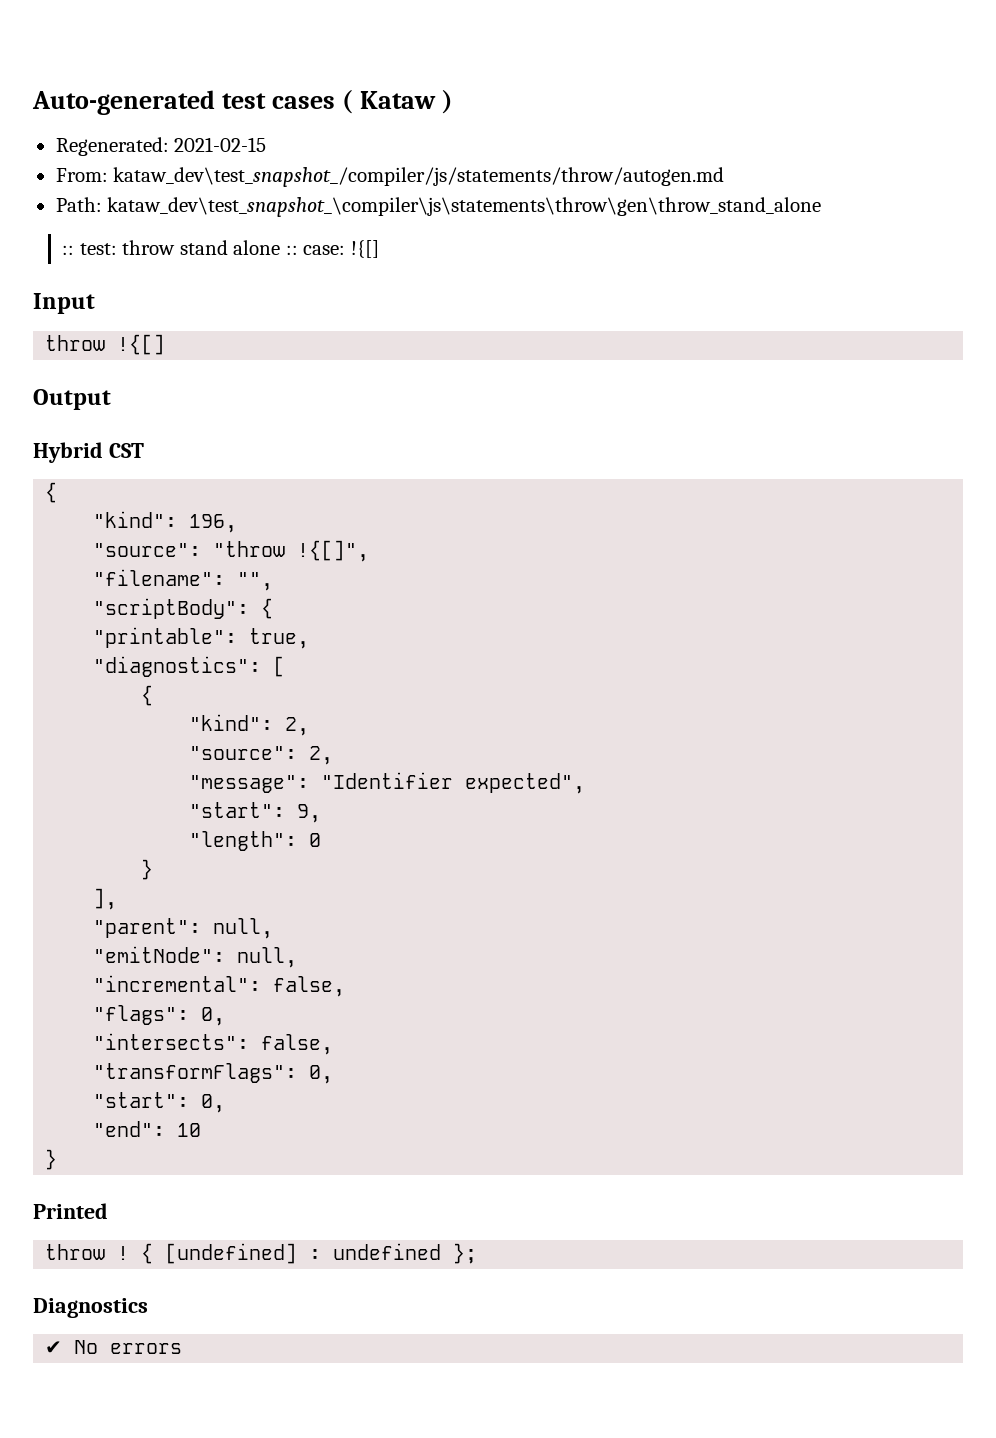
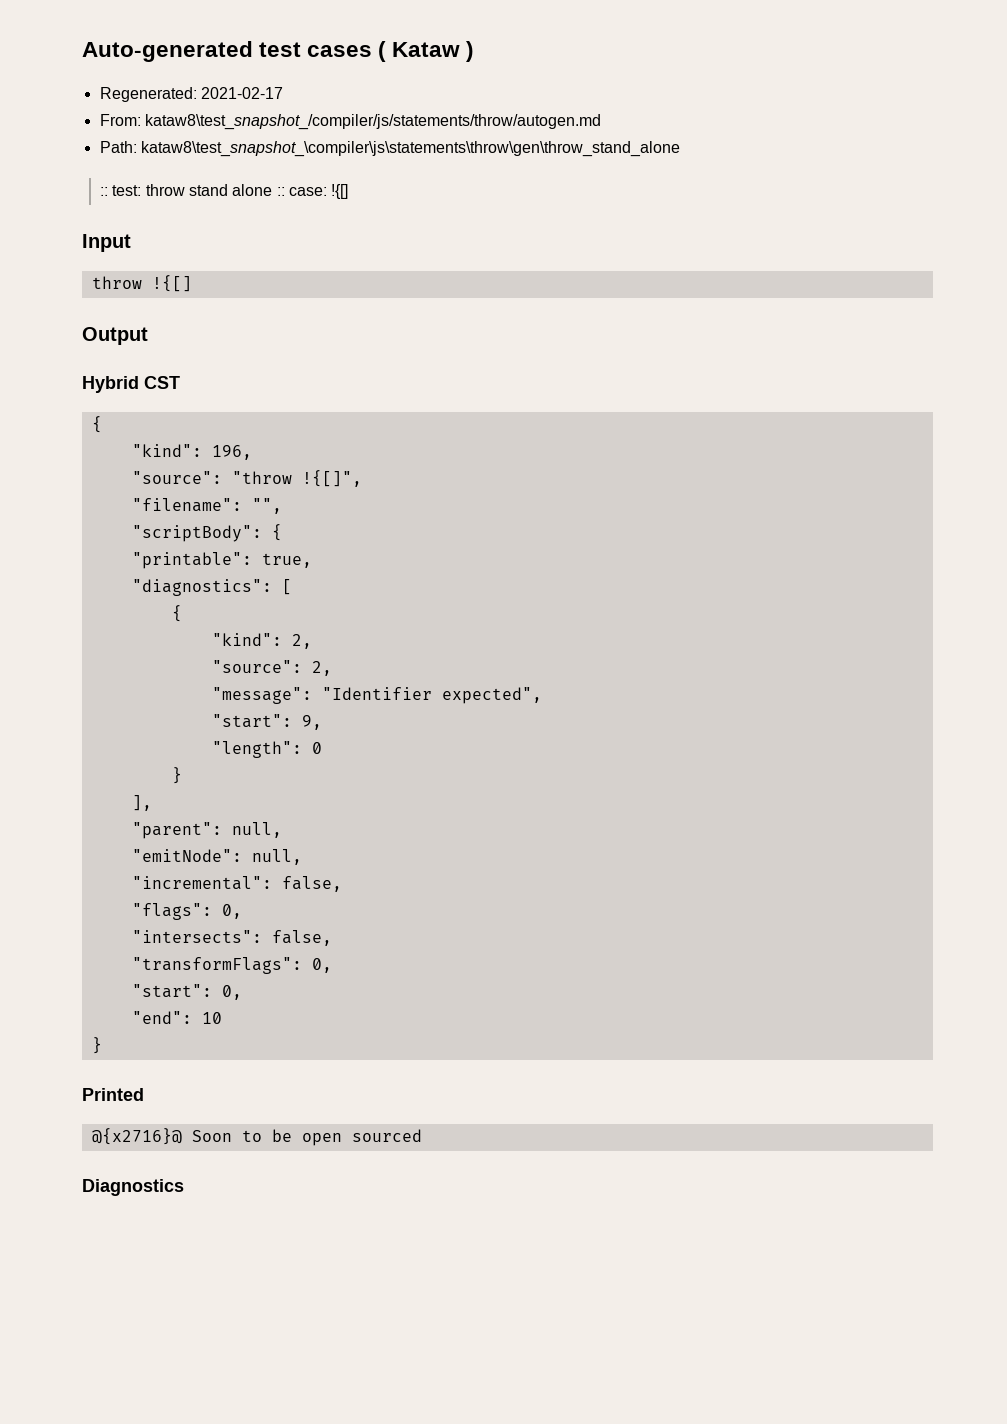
[174,137,267,152] 2021-02-15 -> [200,87,283,99] 2021-02-17
[113,167,725,187] kataw_dev\test_snapshot_/compiler/js/statements/throw/autogen.md -> [144,114,601,130] kataw8\test_snapshot_/compiler/js/statements/throw/autogen.md
[107,197,822,217] kataw_dev\test_snapshot_\compiler\js\statements\throw\gen\throw_stand_alone -> [140,141,680,157] kataw8\test_snapshot_\compiler\js\statements\throw\gen\throw_stand_alone
[45,1243,478,1264] [33,1298,148,1318] [45,1340,183,1354] throw ! { [undefined] : undefined }; // Diagnostics // ✔ No errors -> [91,1128,422,1146] [82,1179,184,1196] @{x2716}@ Soon to be open sourced // Diagnostics

